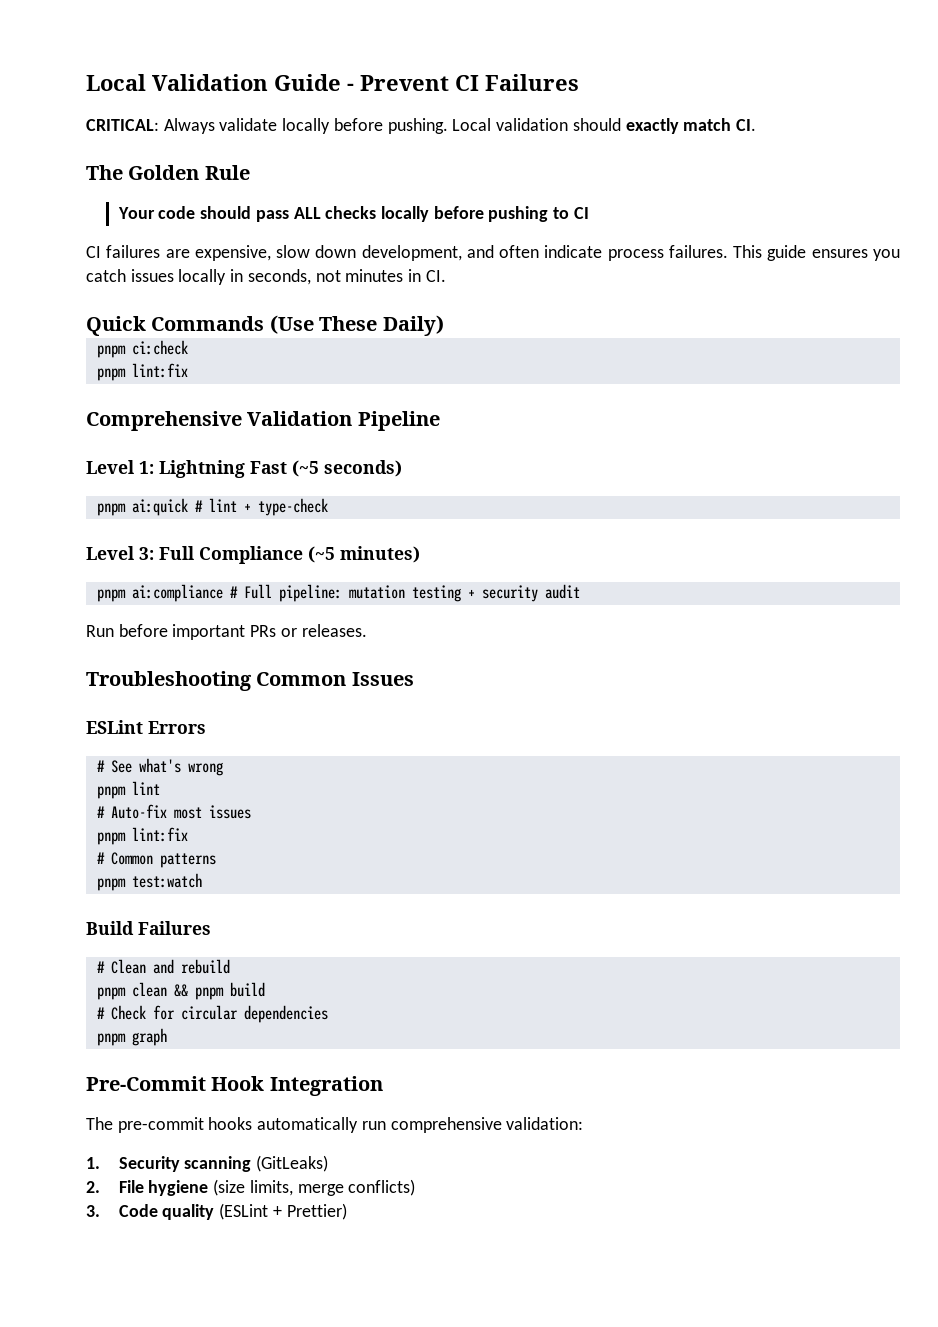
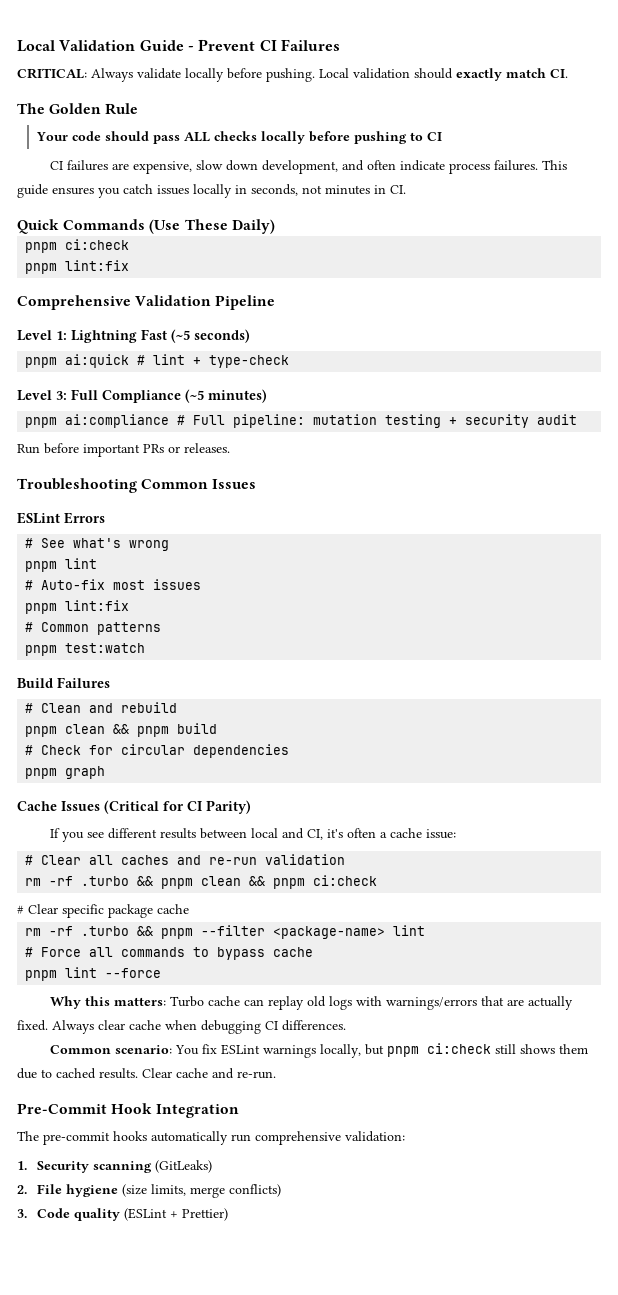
(167, 1037) none -> [17,800,251,814] [49,828,456,842] [25,854,346,865] [25,875,378,889] [17,904,189,918] [25,925,426,939] [25,947,314,960] [25,967,162,981] [49,996,573,1010] [17,1020,346,1034] [49,1043,588,1058] [17,1068,276,1079] // Cache Issues (Critical for CI Parity) // If you see different results between local and CI, it's often a cache issue: // # Clear all caches and re-run validation // rm -rf .turbo && pnpm clean && pnpm ci:check // # Clear specific package cache // rm -rf .turbo && pnpm --filter <package-name> lint // # Force all commands to bypass cache // pnpm lint --force // Why this matters: Turbo cache can replay old logs with warnings/errors that are actually fixed. Always clear cache when debugging CI differences. // Common scenario: You fix ESLint warnings locally, but pnpm ci:check still shows them due to cached results. Clear cache and re-run.

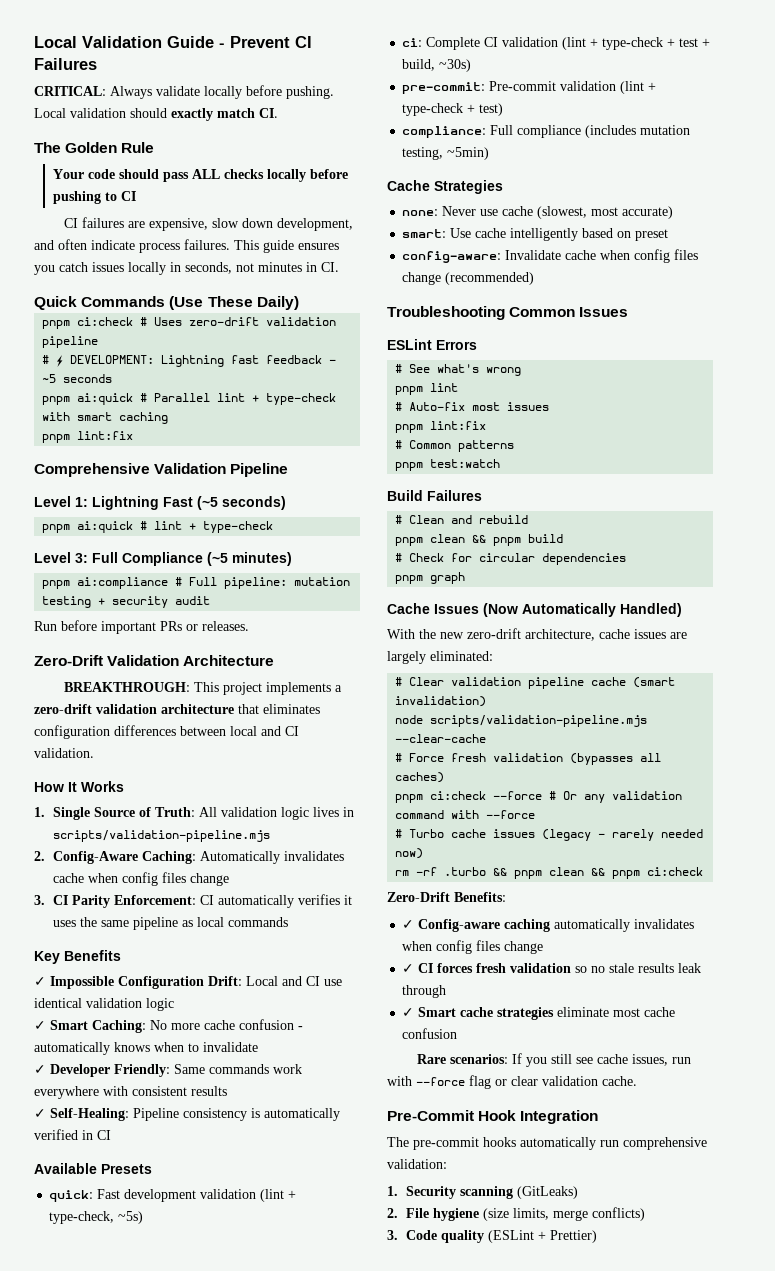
(130, 244) none -> [140,317,337,326] [42,336,99,348] [42,355,337,367] [42,374,113,383] [42,393,337,405] [42,412,169,424] # Uses zero-drift validation pipeline // # ⚡ DEVELOPMENT: Lightning fast feedback - ~5 seconds // pnpm ai:quick # Parallel lint + type-check with smart caching
(230, 448) none -> [34,655,275,666] [64,682,343,695] [34,704,320,714] [34,725,299,739] [34,748,94,758] [34,781,124,792] [34,807,355,820] [53,830,271,842] [34,851,345,864] [53,872,230,886] [34,894,353,908] [53,917,289,930] [34,950,121,964] [34,976,342,989] [34,998,174,1011] [34,1019,303,1033] [34,1042,258,1055] [34,1064,302,1077] [34,1086,227,1099] [34,1108,340,1121] [34,1129,111,1140] [34,1163,152,1174] [49,1189,297,1202] [49,1211,144,1224] [402,37,711,50] [402,59,472,72] [402,81,657,94] [402,103,504,116] [402,125,691,138] [402,147,490,160] [387,180,503,194] [402,206,674,219] [402,228,669,241] [402,249,699,263] [402,272,535,285] // Zero-Drift Validation Architecture // BREAKTHROUGH: This project implements a zero-drift validation architecture that eliminates configuration differences between local and CI validation. // How It Works // 1. Single Source of Truth: All validation logic lives in scripts/validation-pipeline.mjs // 2. Config-Aware Caching: Automatically invalidates cache when config files change // 3. CI Parity Enforcement: CI automatically verifies it uses the same pipeline as local commands // Key Benefits // ✓ Impossible Configuration Drift: Local and CI use identical validation logic // ✓ Smart Caching: No more cache confusion - automatically knows when to invalidate // ✓ Developer Friendly: Same commands work everywhere with consistent results // ✓ Self-Healing: Pipeline consistency is automatically verified in CI // Available Presets // quick: Fast development validation (lint + type-check, ~5s) // ci: Complete CI validation (lint + type-check + test + build, ~30s) // pre-commit: Pre-commit validation (lint + type-check + test) // compliance: Full compliance (includes mutation testing, ~5min) // Cache Strategies // none: Never use cache (slowest, most accurate) // smart: Use cache intelligently based on preset // config-aware: Invalidate cache when config files change (recommended)
[104,800,251,814] [49,828,456,842] [25,854,346,865] (Critical for CI Parity) // If you see different results between local and CI, it's often a cache issue: // # Clear all caches and re-run validation -> [483,603,682,617] [387,628,687,641] [387,651,493,664] [395,677,676,689] [395,696,487,707] [395,715,648,727] [395,734,487,743] [395,753,662,765] [395,772,445,783] [395,791,683,803] [395,810,536,819] [395,829,704,841] [395,848,424,859] (Now Automatically Handled) // With the new zero-drift architecture, cache issues are largely eliminated: // # Clear validation pipeline cache (smart invalidation) // node scripts/validation-pipeline.mjs --clear-cache // # Force fresh validation (bypasses all caches) // pnpm ci:check --force # Or any validation command with --force // # Turbo cache issues (legacy - rarely needed now)
[17,904,189,918] [25,925,426,939] [25,947,314,960] [25,967,162,981] [49,996,573,1010] [17,1020,346,1034] [49,1043,588,1058] [17,1068,276,1079] # Clear specific package cache // rm -rf .turbo && pnpm --filter <package-name> lint // # Force all commands to bypass cache // pnpm lint --force // Why this matters: Turbo cache can replay old logs with warnings/errors that are actually fixed. Always clear cache when debugging CI differences. // Common scenario: You fix ESLint warnings locally, but pnpm ci:check still shows them due to cached results. Clear cache and re-run. -> [387,892,506,902] [402,919,695,932] [402,940,544,954] [402,963,702,973] [402,985,447,998] [402,1007,676,1020] [402,1028,458,1039] [417,1053,692,1067] [387,1075,637,1089] Zero-Drift Benefits: // ✓ Config-aware caching automatically invalidates when config files change // ✓ CI forces fresh validation so no stale results leak through // ✓ Smart cache strategies eliminate most cache confusion // Rare scenarios: If you still see cache issues, run with --force flag or clear validation cache.

